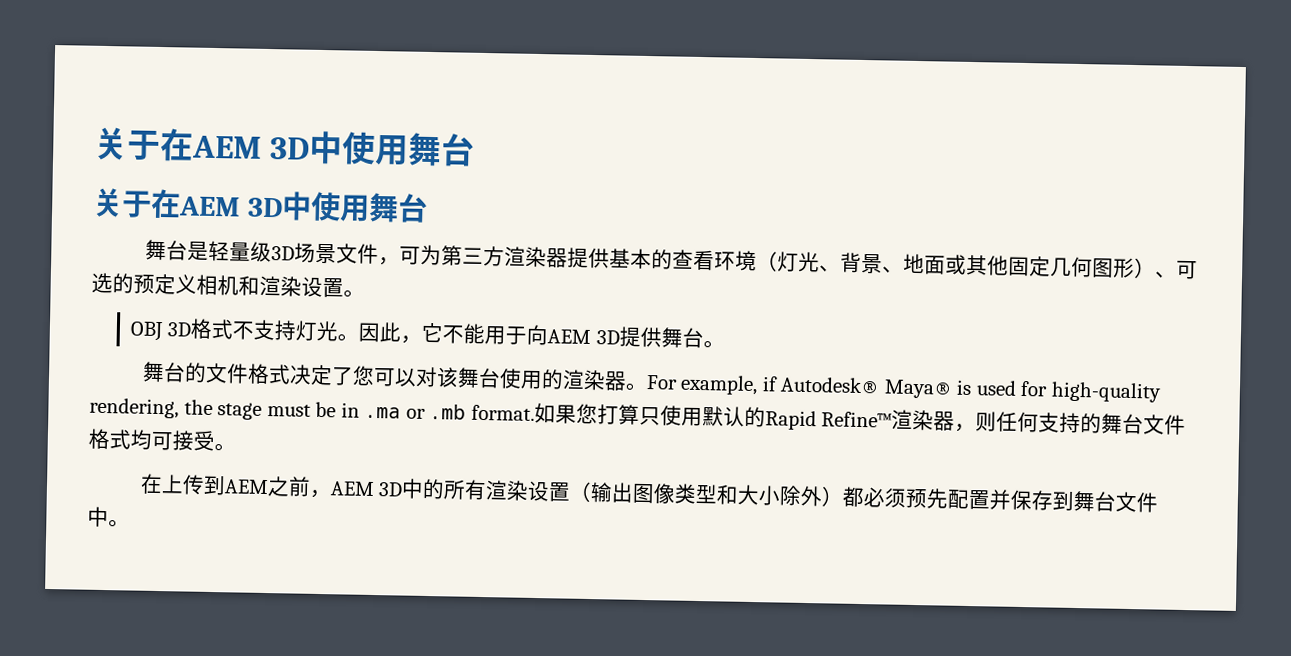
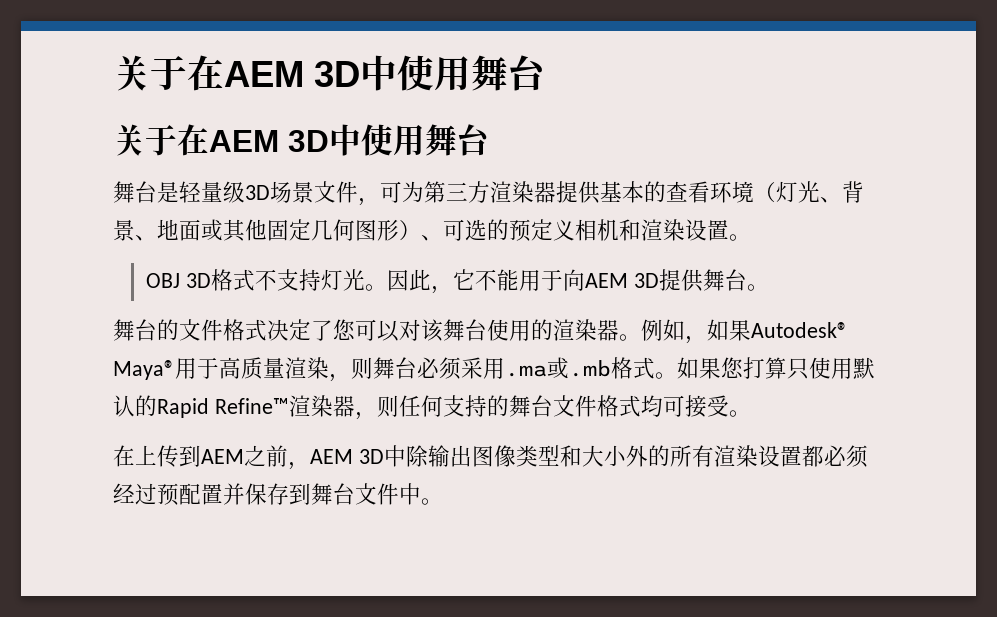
[645,374,1162,403] [89,397,535,421] For example, if Autodesk® Maya® is used for high-quality rendering, the stage must be in .ma or .mb format. -> [641,319,848,344] [113,357,677,382] 例如，如果Autodesk® Maya®用于高质量渲染，则舞台必须采用.ma或.mb格式。
[422,478,593,503] 的所有渲染设置（ -> [405,445,428,467] 除
[779,485,950,509] 除外）都必须预先 -> [625,445,868,468] [113,483,179,506] 外的所有渲染设置都必须经过预

